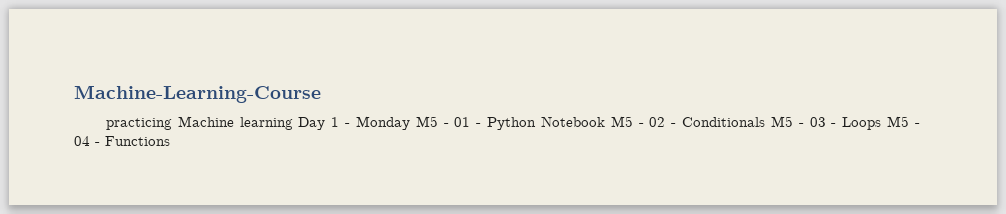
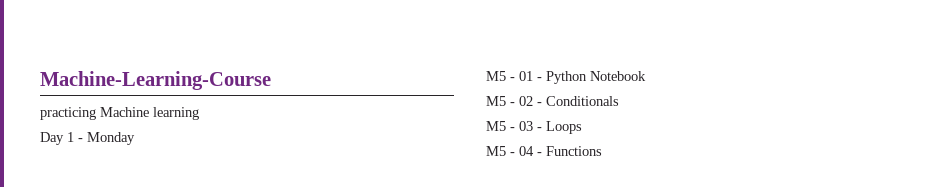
(293, 123) none -> (199, 113) //
(410, 123) none -> (135, 138) //
(605, 121) none -> (646, 76) //
(766, 122) none -> (619, 101) //
(882, 123) none -> (582, 127) //

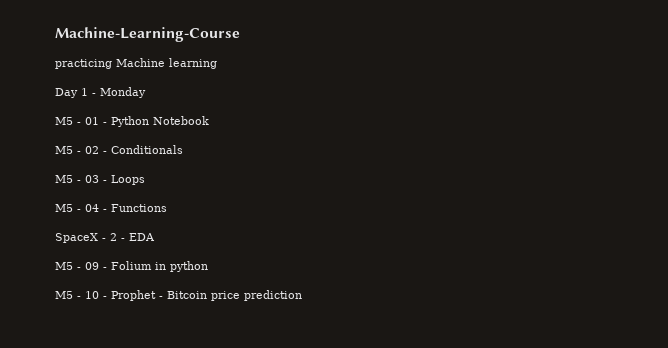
(602, 151) none -> [55,233,155,243] [55,261,208,272] [55,290,302,301] // SpaceX - 2 - EDA // M5 - 09 - Folium in python // M5 - 10 - Prophet - Bitcoin price prediction

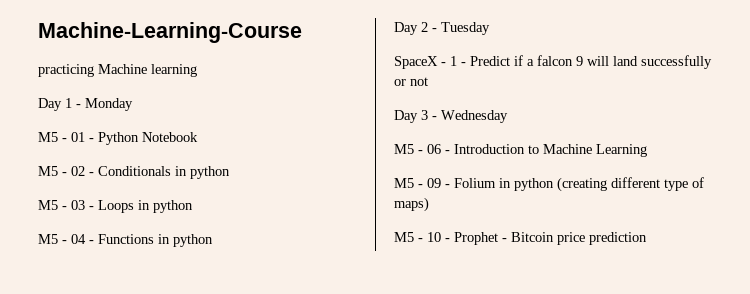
(183, 149) none -> [175,166,230,179] in python
(145, 180) none -> [138,200,193,213] in python
[55,233,155,243] // SpaceX - 2 - EDA -> [158,234,213,247] [394,22,490,35] [394,55,712,69] [394,77,428,86] [394,110,508,123] [394,144,647,157] in python // Day 2 - Tuesday // SpaceX - 1 - Predict if a falcon 9 will land successfully or not // Day 3 - Wednesday // M5 - 06 - Introduction to Machine Learning
(208, 266) none -> [557,177,704,192] [394,197,429,212] (creating different type of maps)

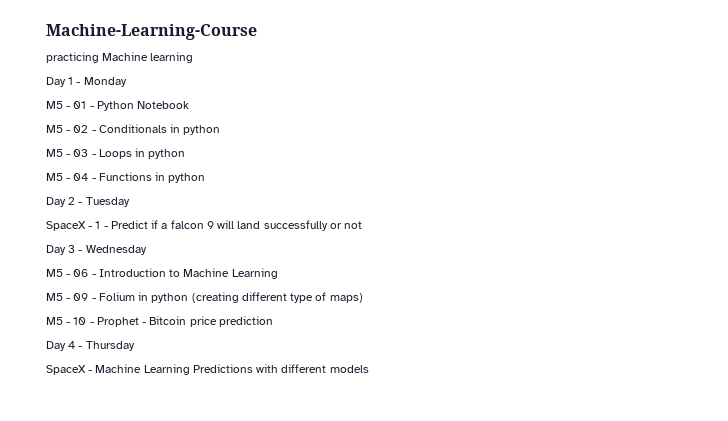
(647, 238) none -> [46,341,135,351] [46,364,369,375] // Day 4 - Thursday // SpaceX - Machine Learning Predictions with different models

